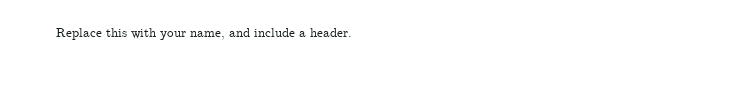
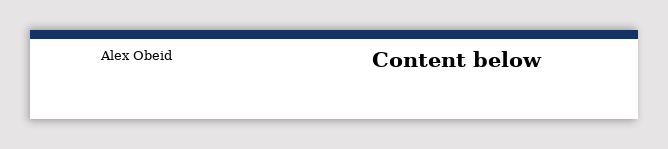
[56,28,352,40] Replace this with your name, and include a header. -> [100,50,172,60] [372,51,542,67] Alex Obeid // Content below

